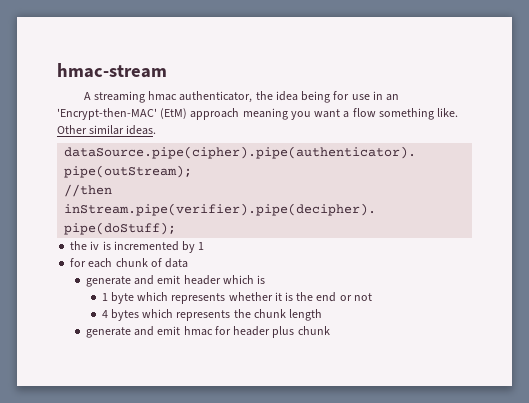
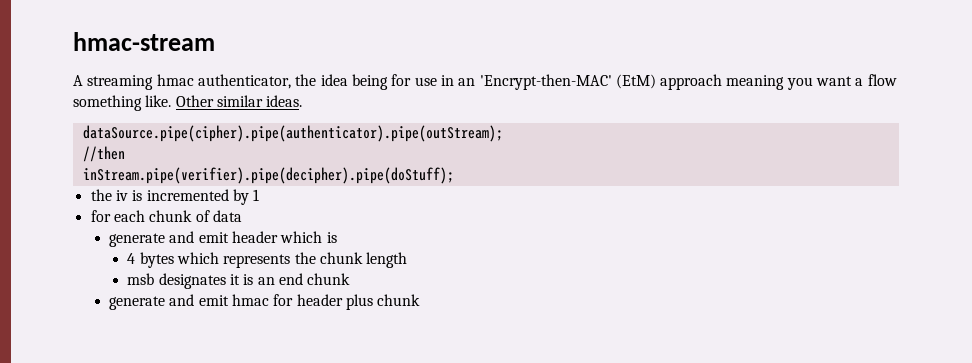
[101,292,372,304] // 1 byte which represents whether it is the end or not -> (337, 237) none
(322, 315) none -> [127,273,351,289] // msb designates it is an end chunk

